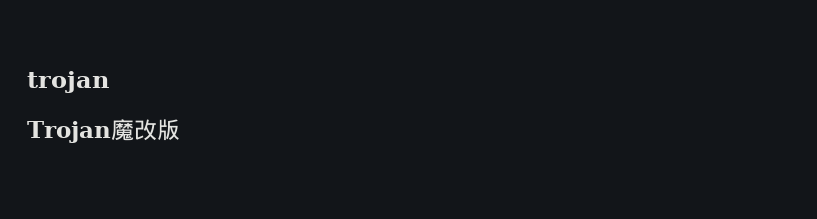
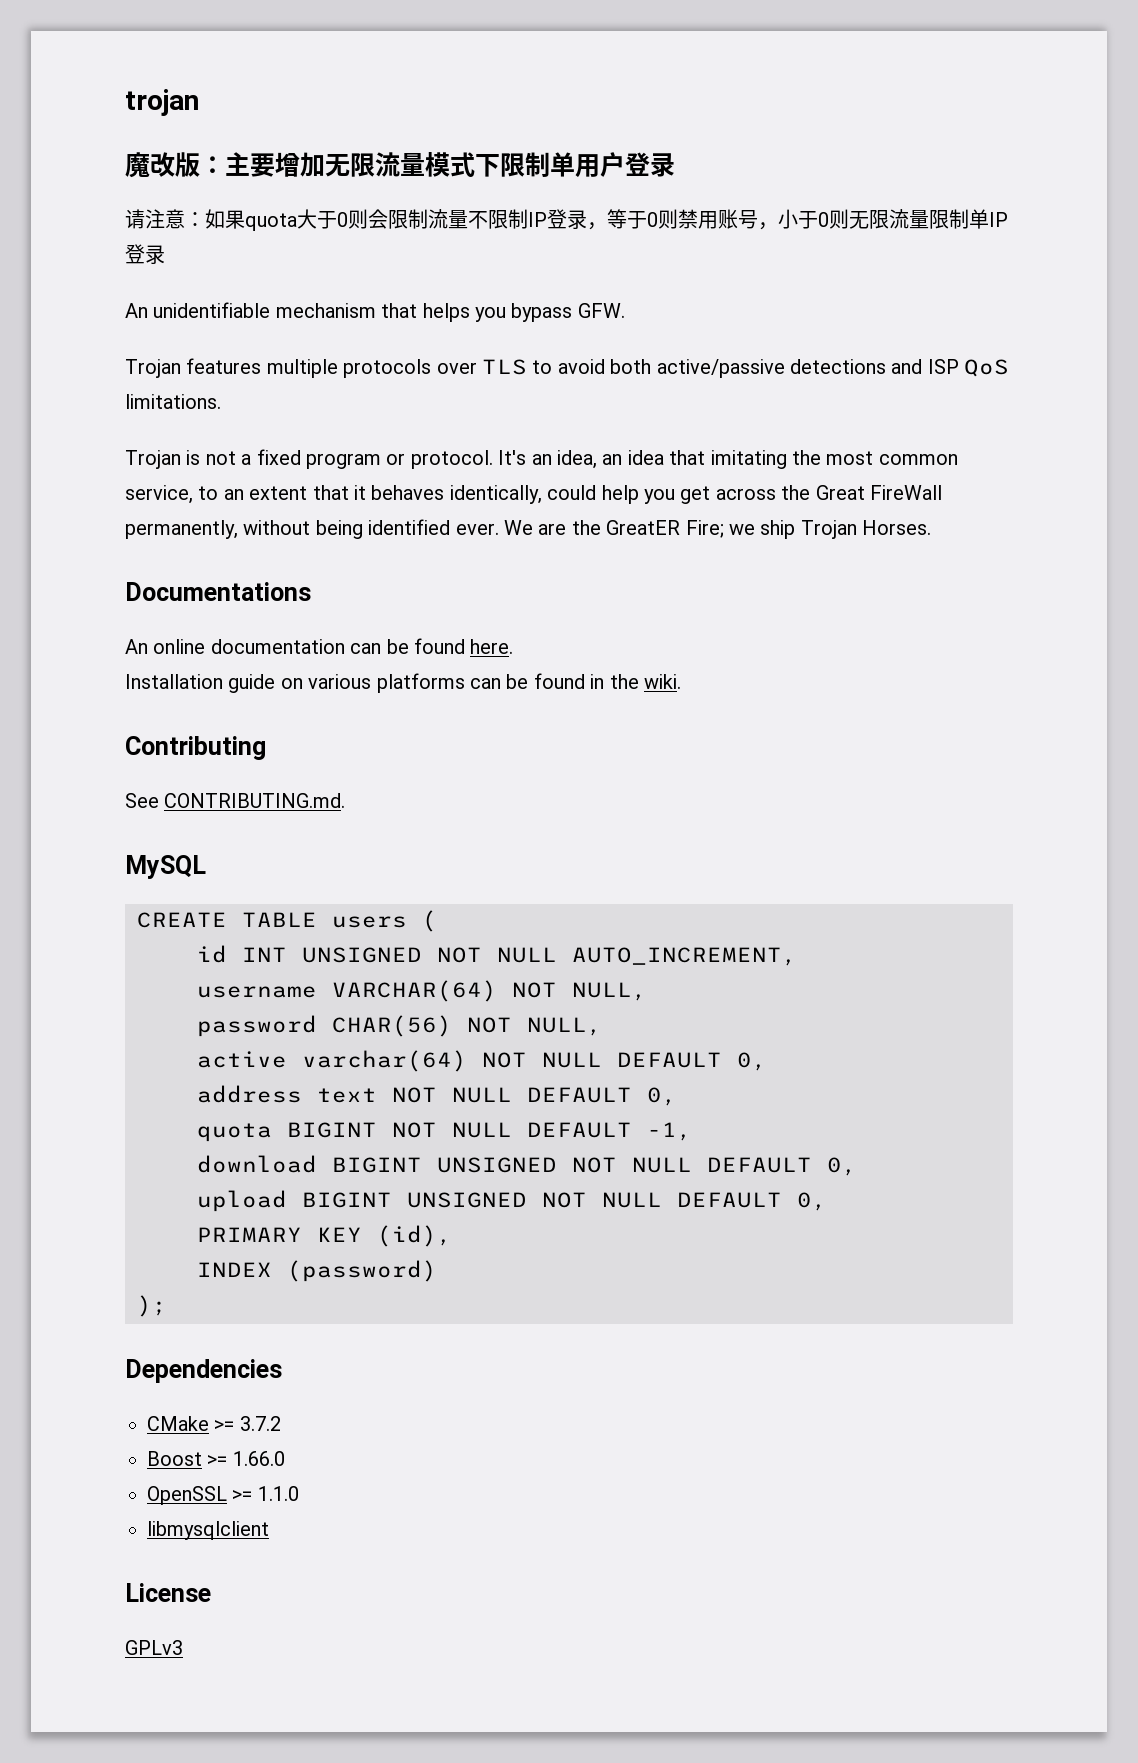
[27,119,180,143] Trojan魔改版 -> [125,152,675,178] [125,209,1008,231] [125,244,165,264] [125,302,625,322] [125,358,1010,378] [125,394,221,409] [125,449,958,469] [125,485,942,504] [125,519,932,539] [125,582,311,601] [125,638,514,654] [125,673,681,693] [125,736,266,760] [125,793,346,808] [125,855,206,879] [137,910,437,932] [197,945,797,966] [197,980,647,1002] [197,1015,602,1037] [197,1050,767,1072] [197,1085,677,1106] [197,1122,692,1142] [197,1155,857,1176] [197,1190,827,1212] [197,1225,452,1247] [197,1260,437,1282] [137,1295,167,1317] [125,1359,282,1383] [147,1416,281,1431] [147,1451,285,1466] [147,1486,299,1505] [147,1521,269,1540] [125,1583,211,1602] [125,1640,183,1655] 魔改版：主要增加无限流量模式下限制单用户登录 // 请注意：如果quota大于0则会限制流量不限制IP登录，等于0则禁用账号，小于0则无限流量限制单IP登录 // An unidentifiable mechanism that helps you bypass GFW. // Trojan features multiple protocols over TLS to avoid both active/passive detections and ISP QoS limitations. // Trojan is not a fixed program or protocol. It's an idea, an idea that imitating the most common service, to an extent that it behaves identically, could help you get across the Great FireWall permanently, without being identified ever. We are the GreatER Fire; we ship Trojan Horses. // Documentations // An online documentation can be found here. // Installation guide on various platforms can be found in the wiki. // Contributing // See CONTRIBUTING.md. // MySQL // CREATE TABLE users ( // id INT UNSIGNED NOT NULL AUTO_INCREMENT, // username VARCHAR(64) NOT NULL, // password CHAR(56) NOT NULL, // active varchar(64) NOT NULL DEFAULT 0, // address text NOT NULL DEFAULT 0, // quota BIGINT NOT NULL DEFAULT -1, // download BIGINT UNSIGNED NOT NULL DEFAULT 0, // upload BIGINT UNSIGNED NOT NULL DEFAULT 0, // PRIMARY KEY (id), // INDEX (password) // ); // Dependencies // CMake >= 3.7.2 // Boost >= 1.66.0 // OpenSSL >= 1.1.0 // libmysqlclient // License // GPLv3

